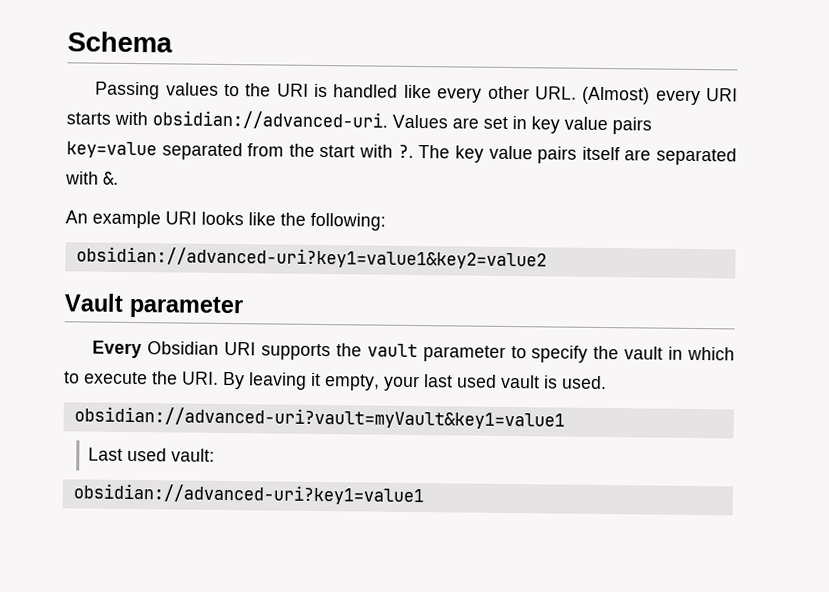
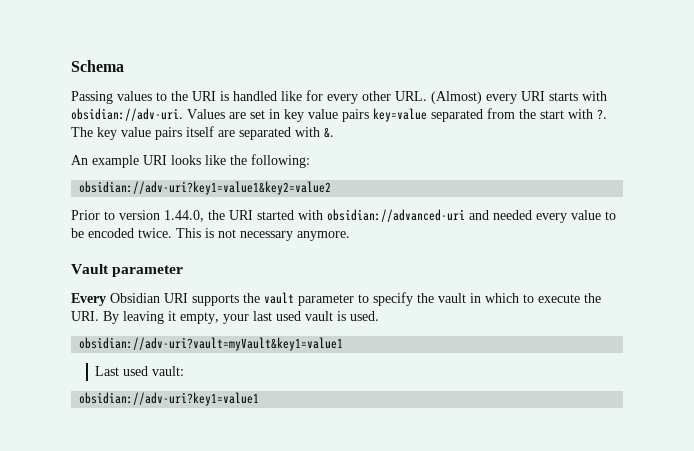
(432, 91) none -> [306,90,323,101] for
[152,110,388,130] obsidian://advanced-uri. -> [71,108,183,121] obsidian://adv-uri.
[75,246,547,270] obsidian://advanced-uri?key1=value1&key2=value2 -> [79,181,332,195] [71,209,616,223] [71,228,350,241] obsidian://adv-uri?key1=value1&key2=value2 // Prior to version 1.44.0, the URI started with obsidian://advanced-uri and needed every value to be encoded twice. This is not necessary anymore.
[73,406,565,430] obsidian://advanced-uri?vault=myVault&key1=value1 -> [79,337,344,351] obsidian://adv-uri?vault=myVault&key1=value1
[72,483,424,506] obsidian://advanced-uri?key1=value1 -> [79,392,260,406] obsidian://adv-uri?key1=value1

